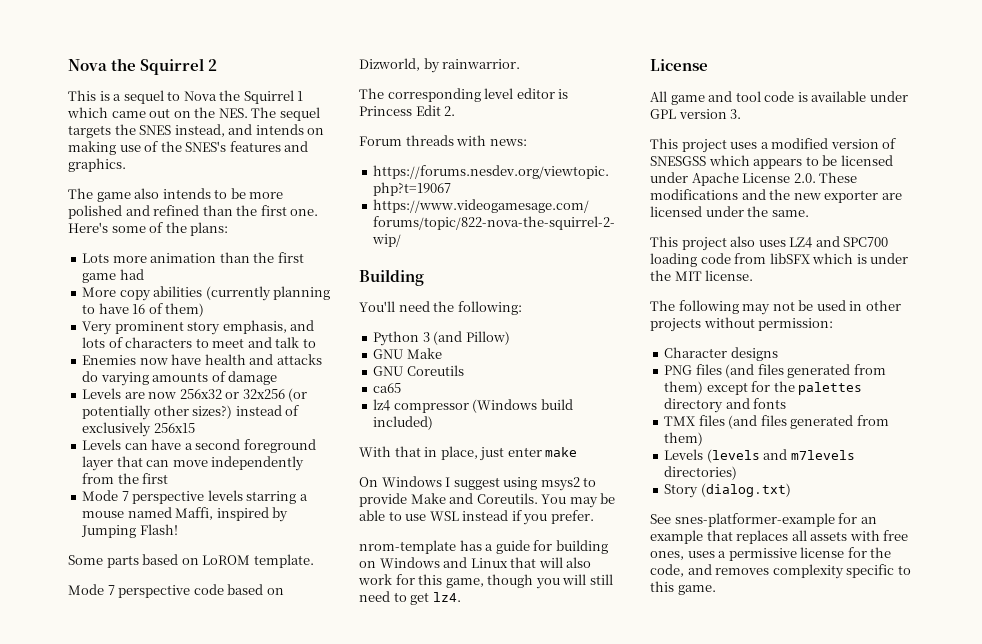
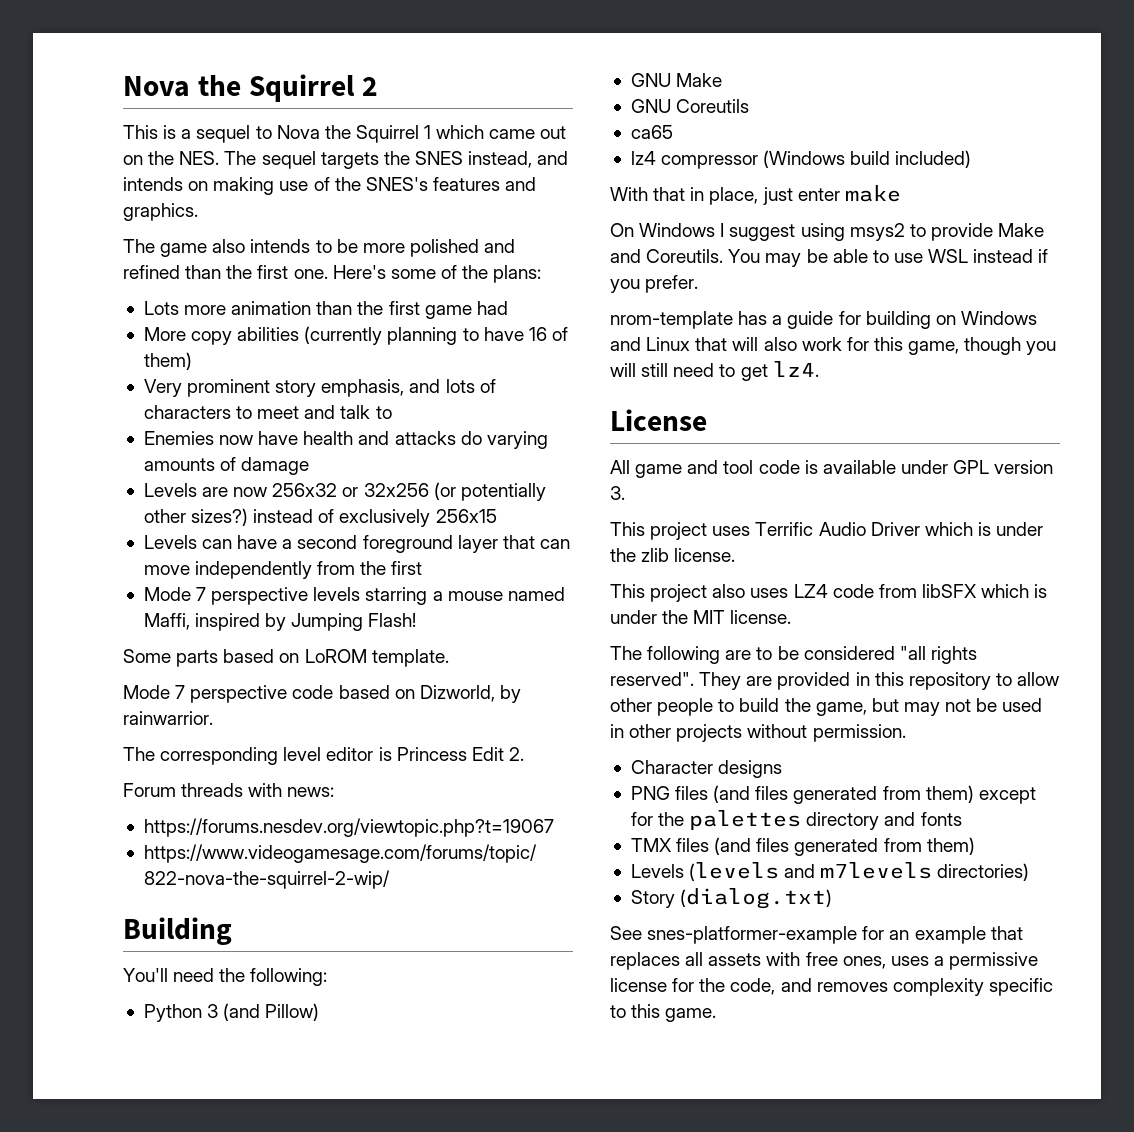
[760,138,897,149] [650,155,893,169] [650,172,858,186] [650,189,902,203] [650,206,809,217] a modified version of SNESGSS which appears to be licensed under Apache License 2.0. These modifications and the new exporter are licensed under the same. -> [755,522,1044,536] [610,548,736,562] Terrific Audio Driver which is under the zlib license.
[815,236,889,247] [650,253,697,267] and SPC700 loading -> (828, 591) none
(739, 307) none -> [725,646,977,664] [610,672,1060,690] [610,698,899,716] are to be considered "all rights reserved". They are provided in this repository to allow other people to build the game, but
[758,318,834,331] permission: -> [812,724,906,742] permission.

